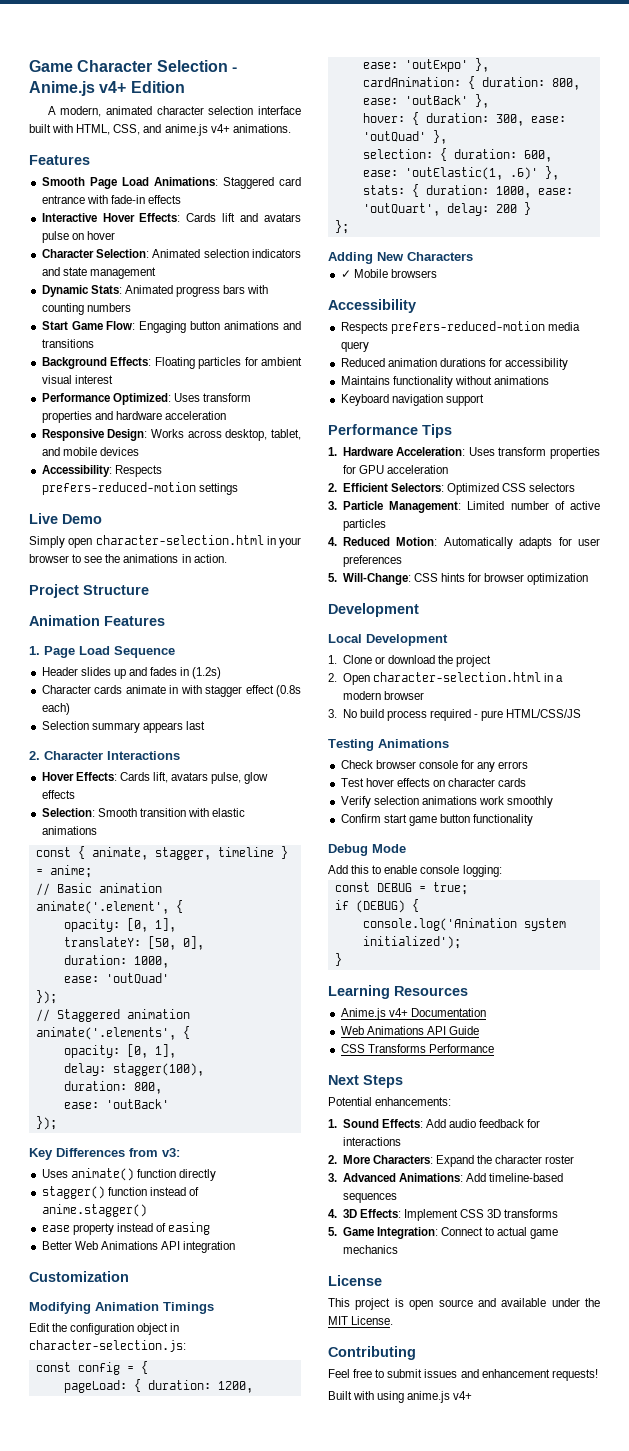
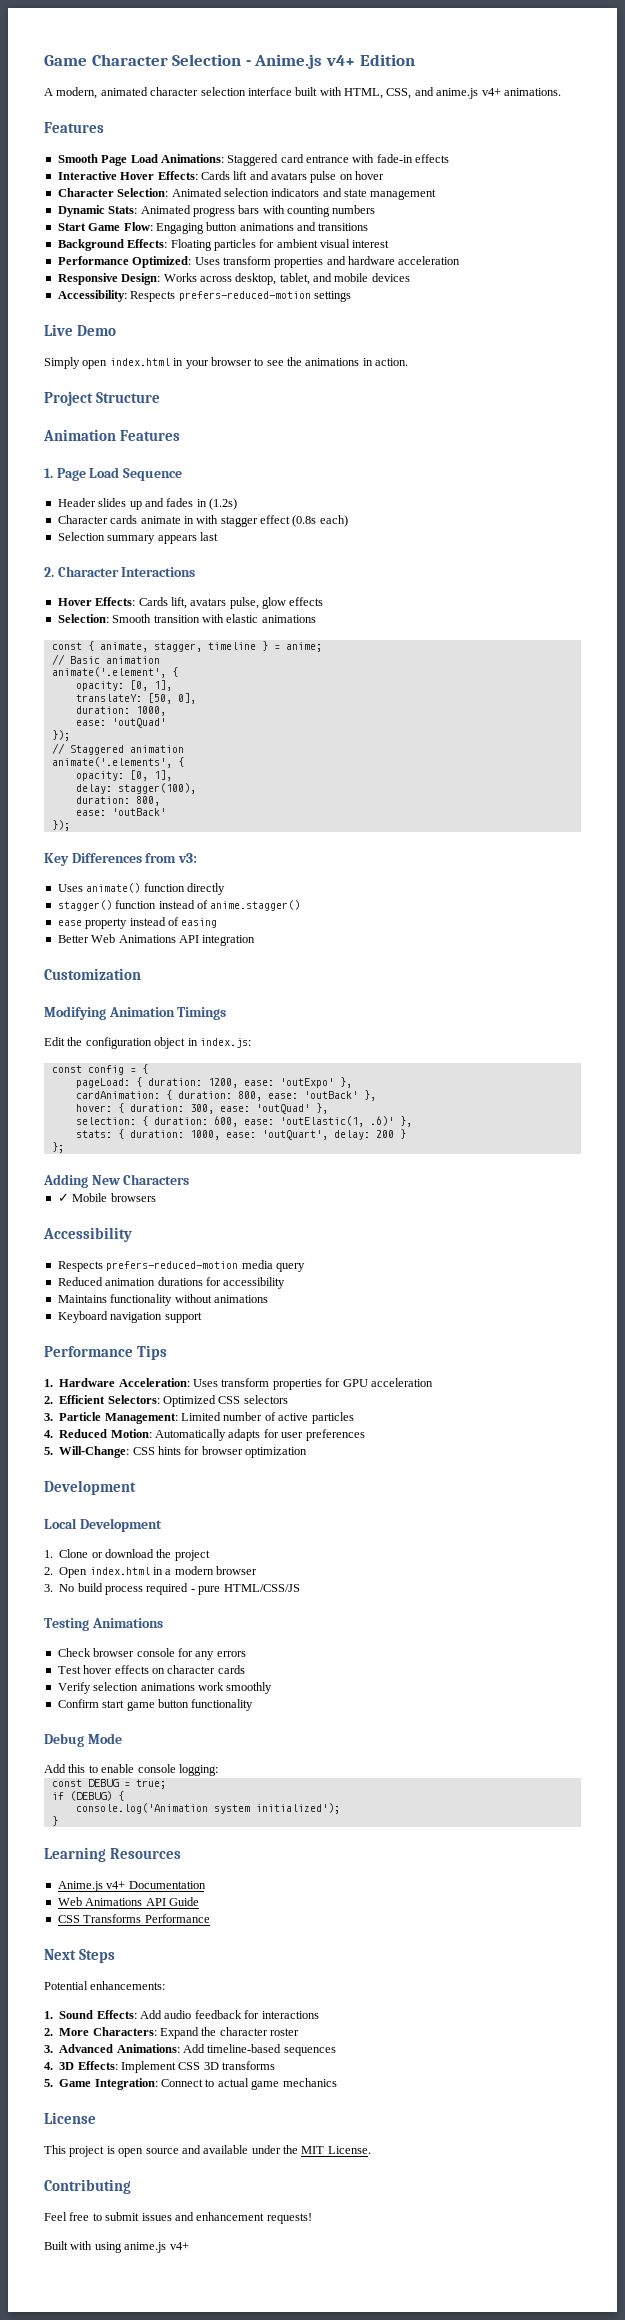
[95,535,264,545] character-selection.html -> [109,358,170,366] index.html
[29,1340,186,1352] character-selection.js: -> [199,1038,251,1048] index.js:
[372,672,541,682] character-selection.html -> [89,1567,150,1575] index.html

